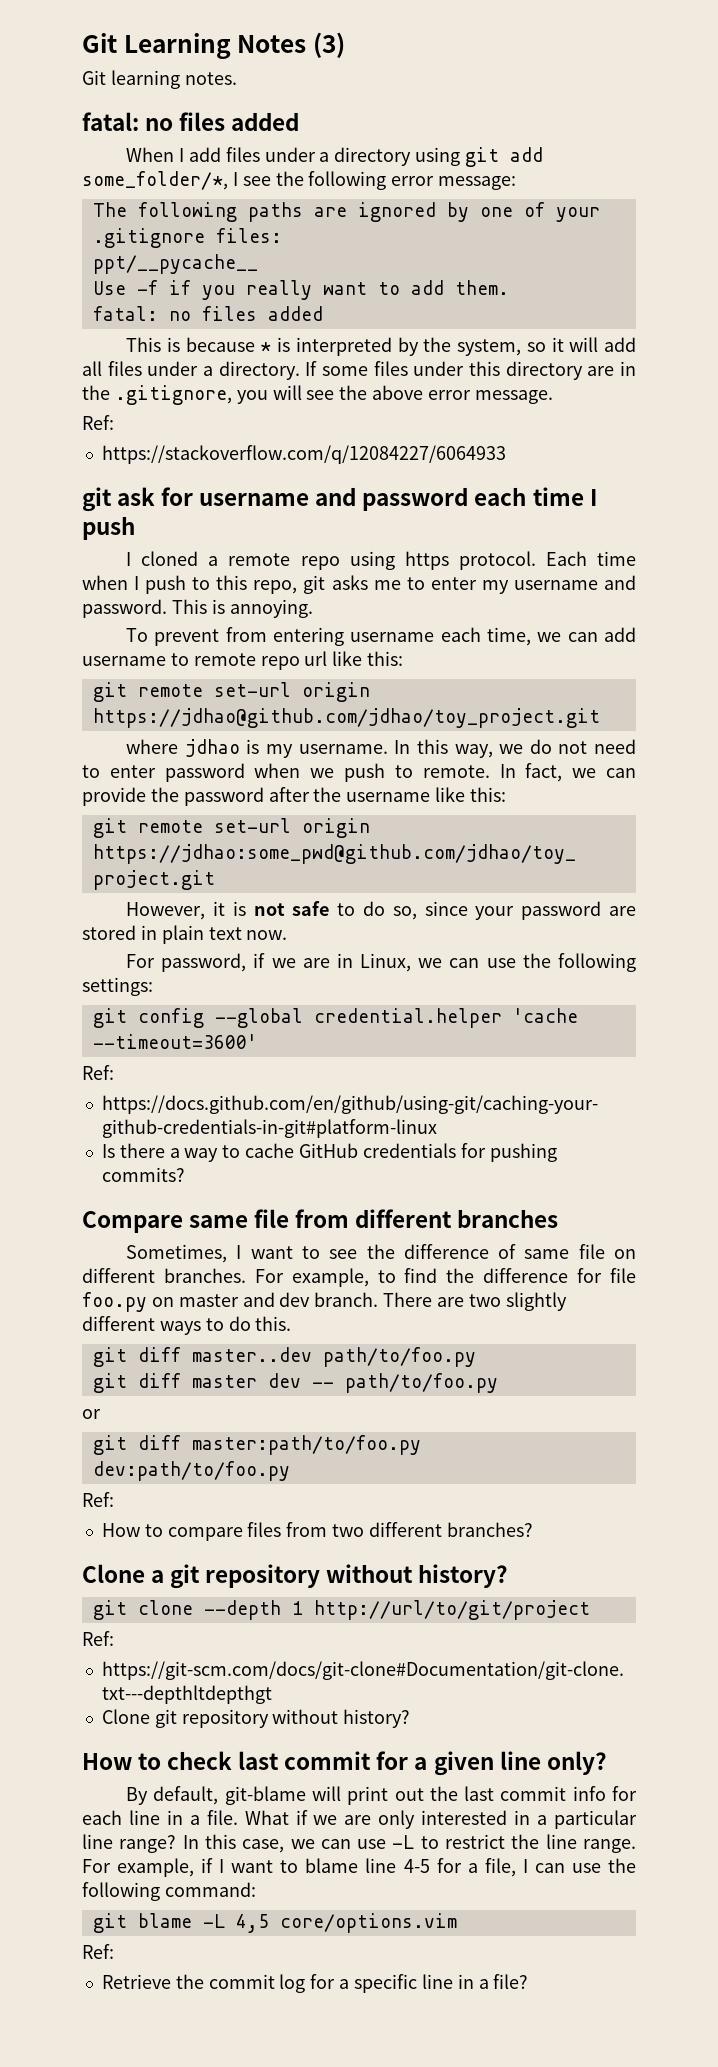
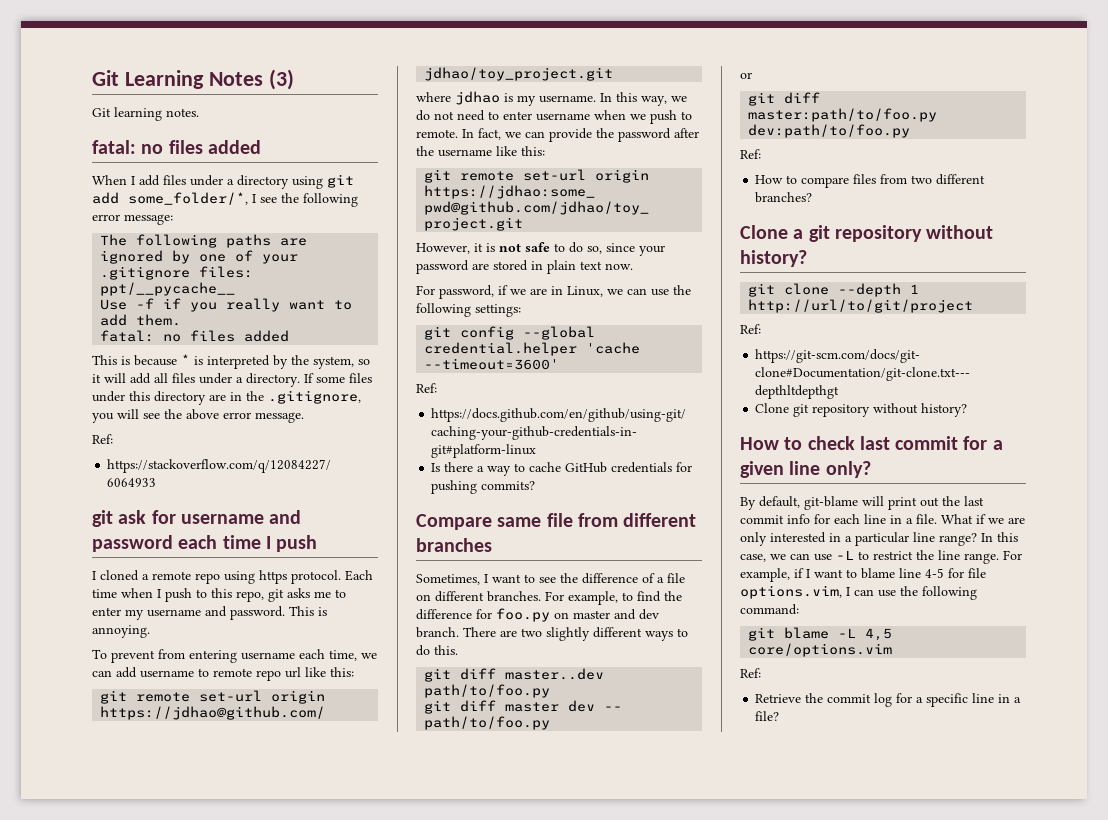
[164,763,245,782] password -> [536,113,590,121] username
[524,1249,570,1259] same -> [657,577,664,583] a
[610,1268,637,1283] file -> (492, 614) none
[467,1858,516,1877] a file, -> [968,568,986,578] [740,585,842,599] file options.vim,

